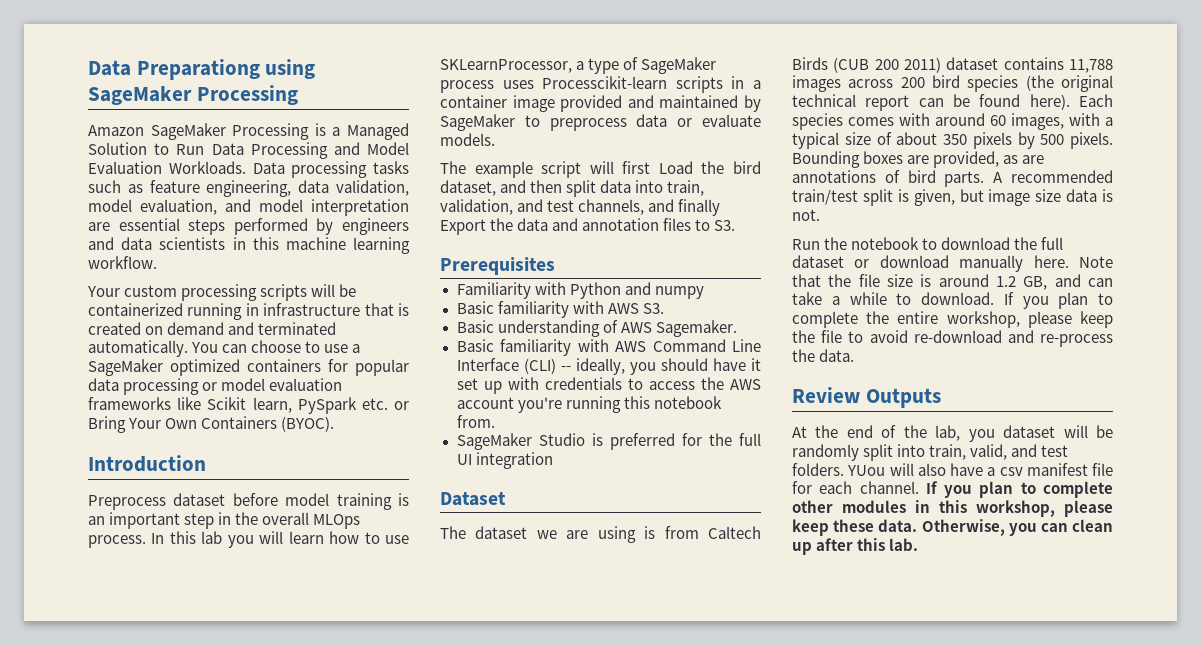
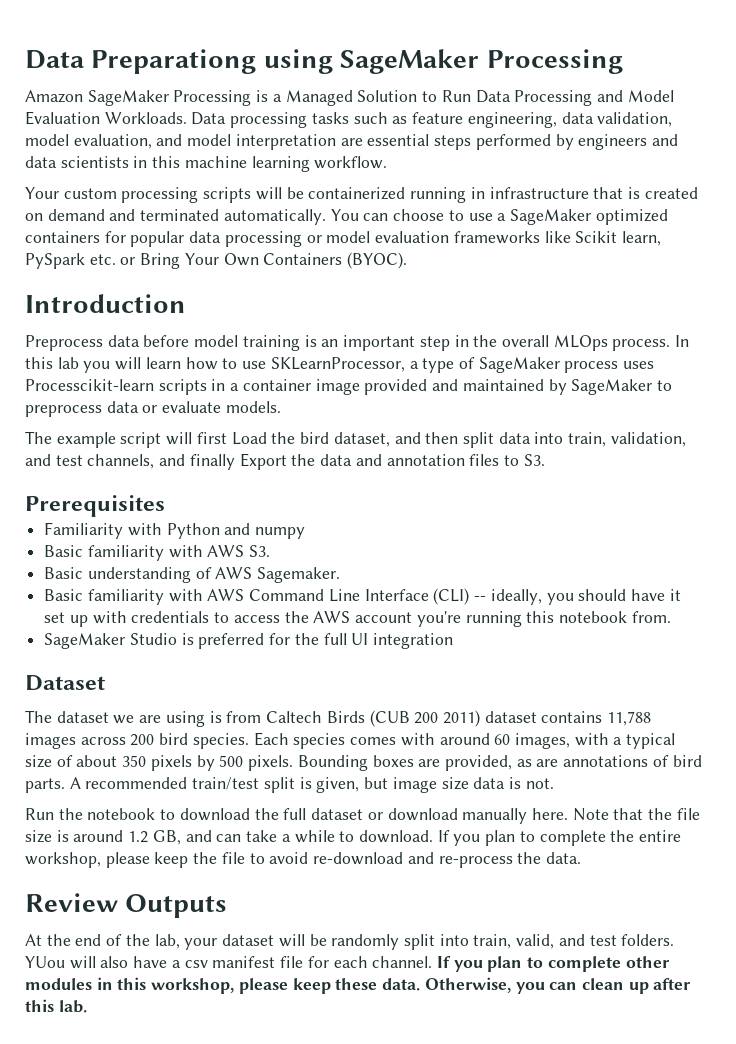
[173,493,226,506] dataset -> [107,335,140,347] data
[967,75,1113,92] [792,94,1070,111] species (the original technical report can be found here). -> [192,733,249,749] species.
[968,429,995,442] you -> [184,938,218,950] your

